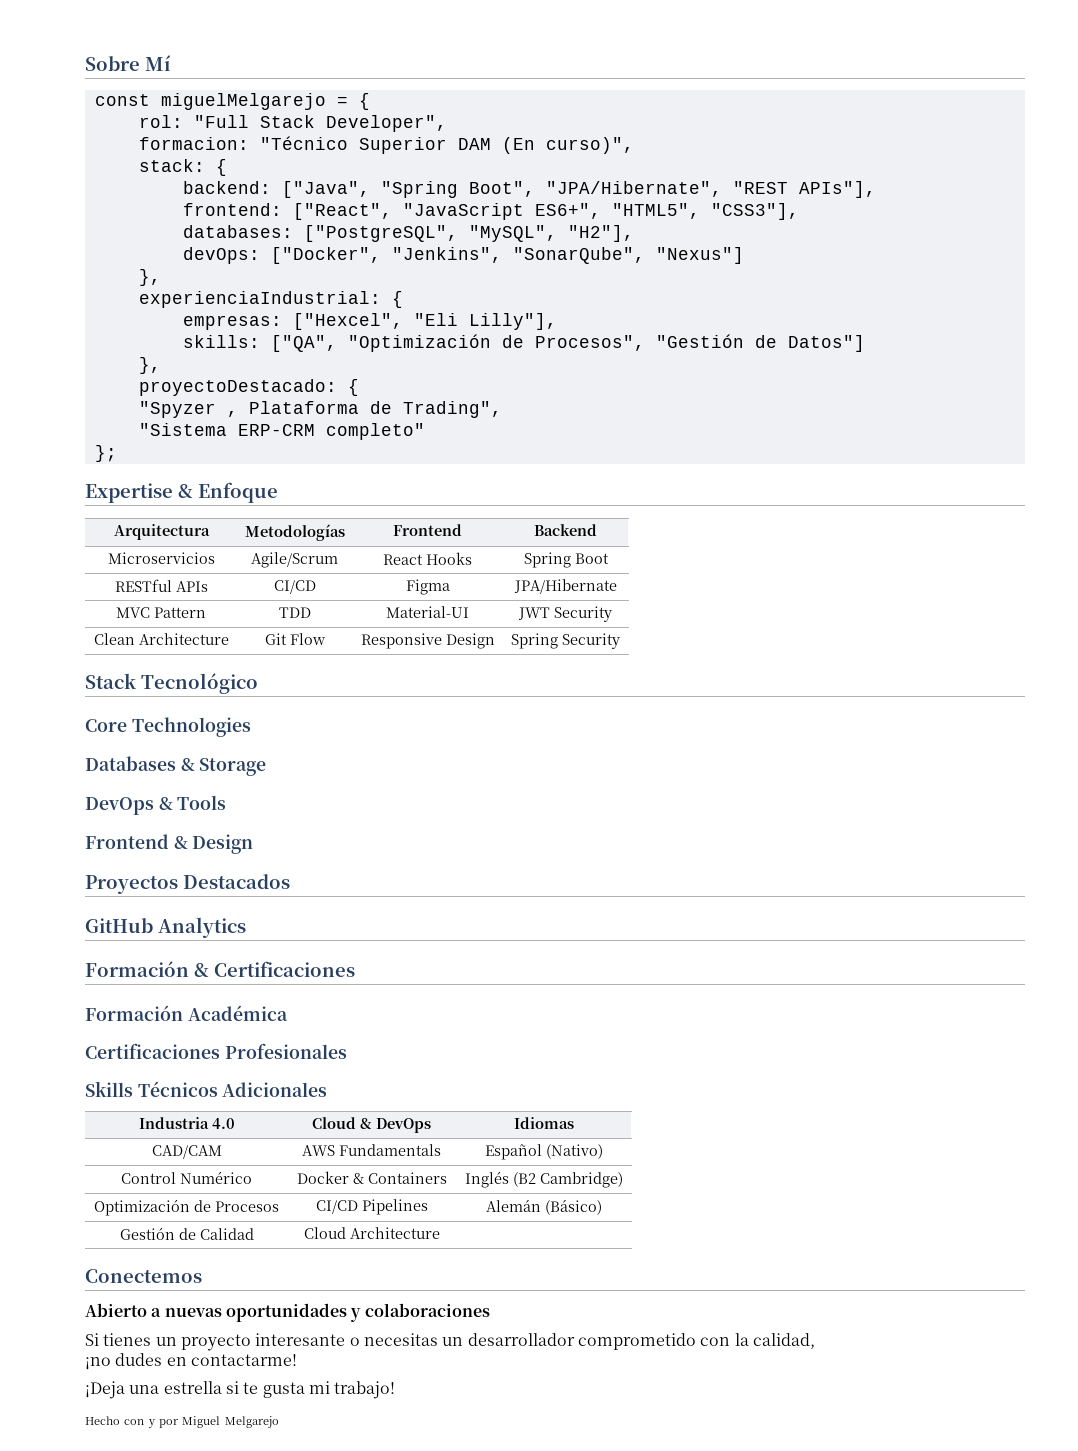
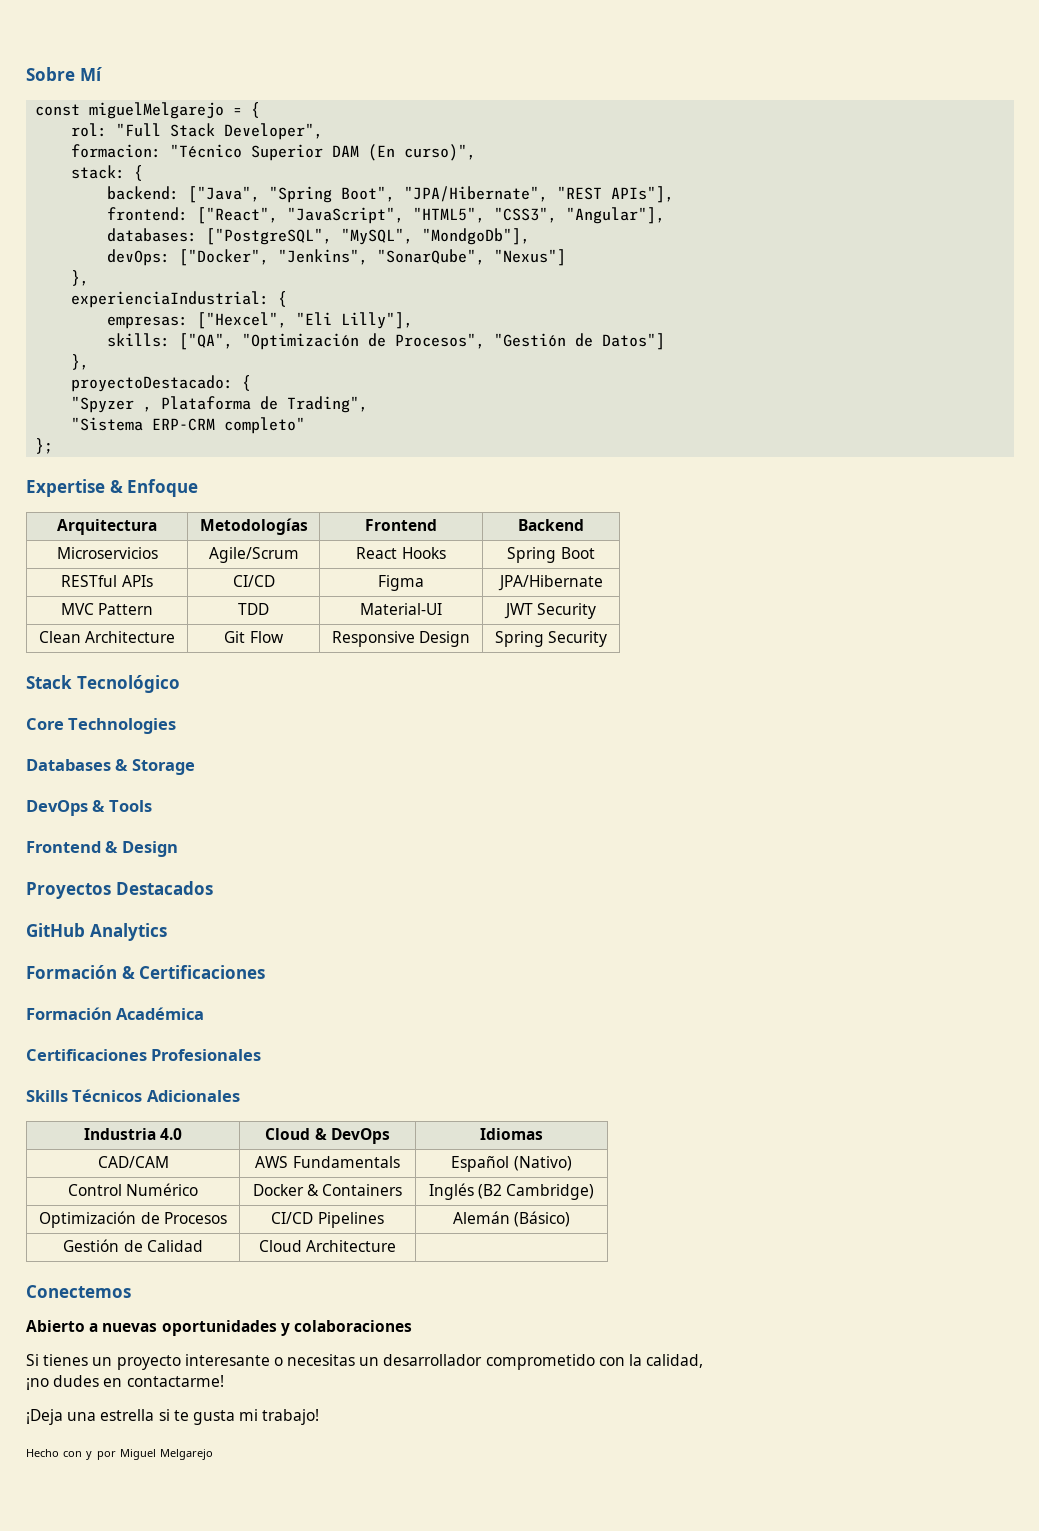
[402,203,799,220] "JavaScript ES6+", "HTML5", "CSS3"], -> [287,207,666,224] "JavaScript", "HTML5", "CSS3", "Angular"],
[567,225,634,242] "H2"], -> [422,228,531,245] "MondgoDb"],

